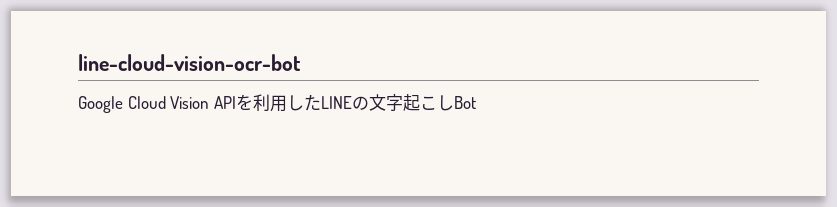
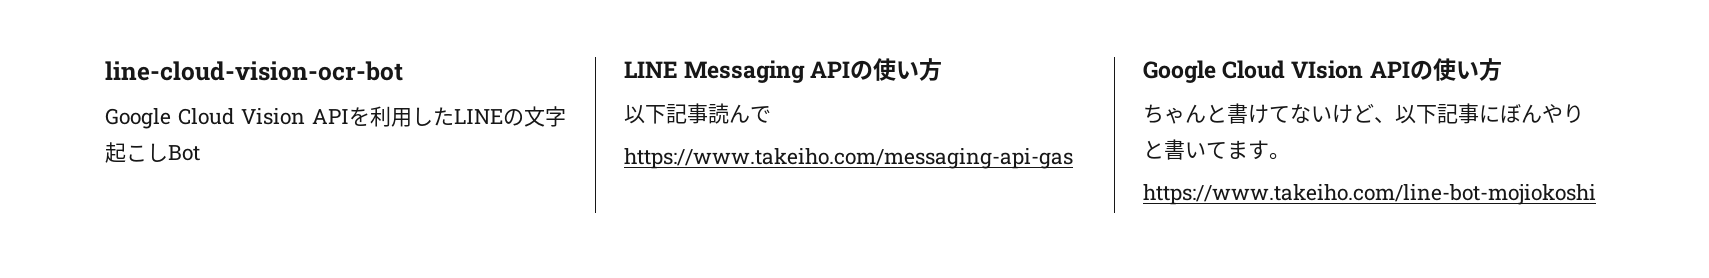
(476, 102) none -> [624,58,943,83] [624,103,771,124] [624,148,1073,169] [1143,58,1502,83] [1143,103,1584,124] [1143,139,1290,160] [1143,184,1596,205] // LINE Messaging APIの使い方 // 以下記事読んで // https://www.takeiho.com/messaging-api-gas // Google Cloud VIsion APIの使い方 // ちゃんと書けてないけど、以下記事にぼんやりと書いてます。 // https://www.takeiho.com/line-bot-mojiokoshi

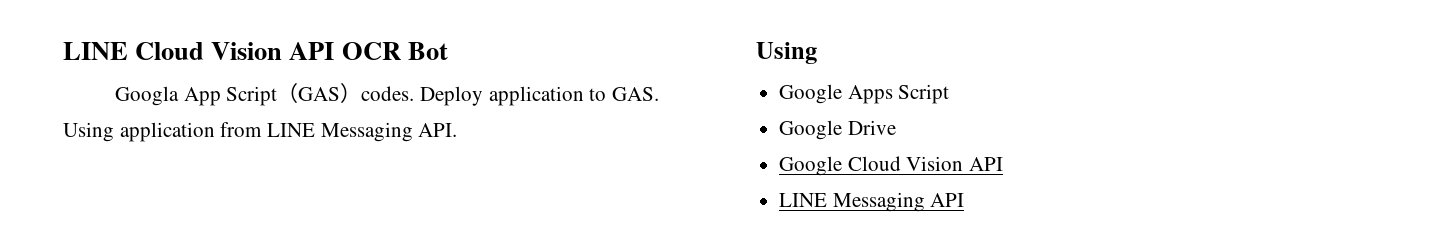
[105,61,403,81] [105,106,566,129] [105,142,200,163] [624,58,943,83] [624,103,771,124] [624,148,1073,169] [1143,58,1502,83] [1143,103,1584,124] [1143,139,1290,160] [1143,184,1596,205] line-cloud-vision-ocr-bot // Google Cloud Vision APIを利用したLINEの文字起こしBot // LINE Messaging APIの使い方 // 以下記事読んで // https://www.takeiho.com/messaging-api-gas // Google Cloud VIsion APIの使い方 // ちゃんと書けてないけど、以下記事にぼんやりと書いてます。 // https://www.takeiho.com/line-bot-mojiokoshi -> [63,42,448,60] [115,83,660,106] [63,122,458,142] [756,42,817,64] [779,84,950,104] [779,120,896,140] [779,156,1004,176] [779,192,965,212] LINE Cloud Vision API OCR Bot // Googla App Script（GAS）codes. Deploy application to GAS. Using application from LINE Messaging API. // Using // Google Apps Script // Google Drive // Google Cloud Vision API // LINE Messaging API

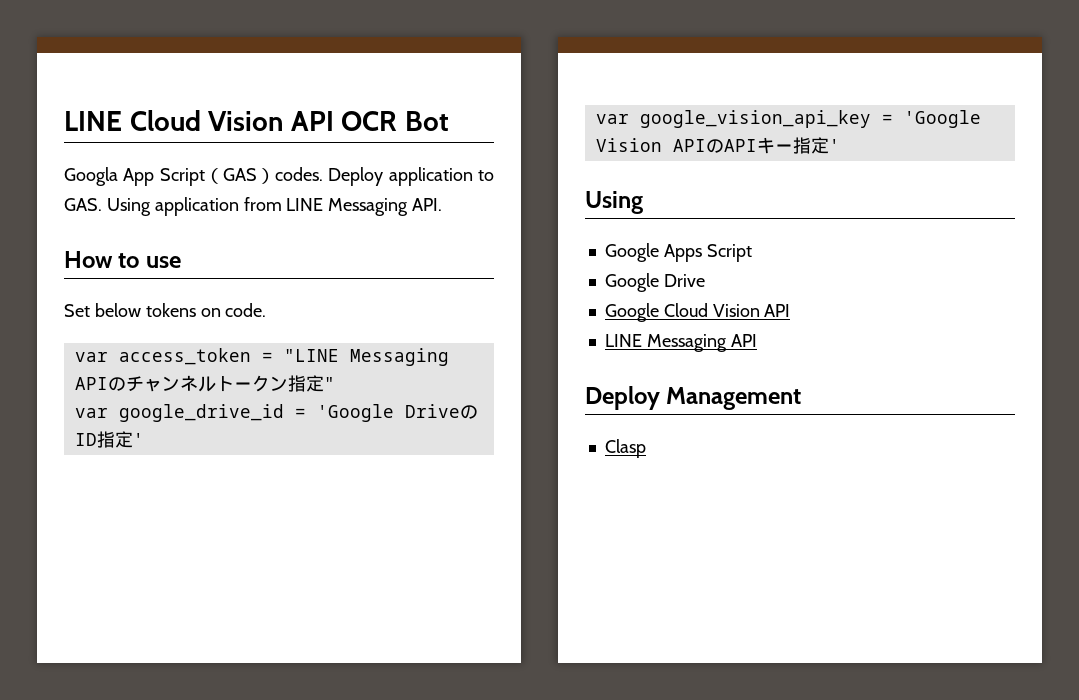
(458, 130) none -> [64,251,181,268] [64,303,267,317] [74,348,449,366] [74,375,335,392] [74,404,478,422] [74,431,144,448] [595,110,981,128] [595,137,840,154] // How to use // Set below tokens on code. // var access_token = "LINE Messaging APIのチャンネルトークン指定" // var google_drive_id = 'Google DriveのID指定' // var google_vision_api_key = 'Google Vision APIのAPIキー指定'
(965, 200) none -> [585,386,802,410] [604,439,646,458] // Deploy Management // Clasp

